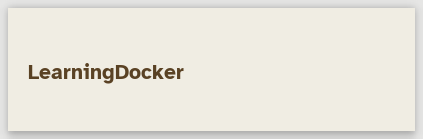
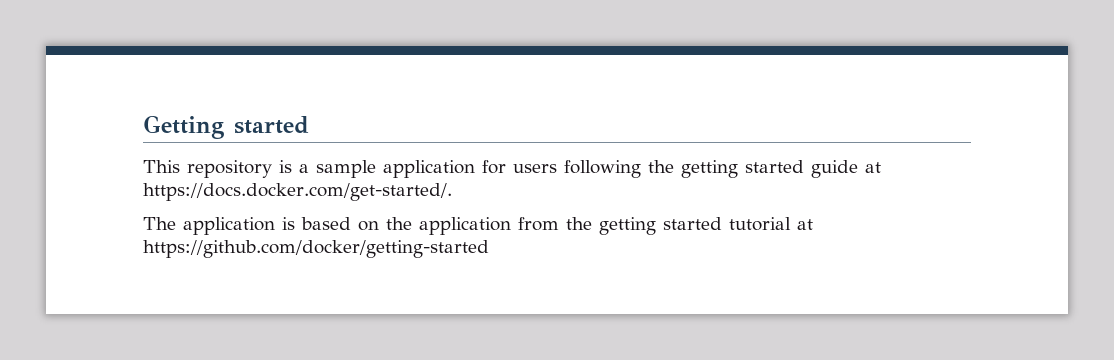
[28,63,184,84] LearningDocker -> [143,115,309,139] [143,160,881,178] [143,183,452,201] [143,217,813,235] [143,240,489,258] Getting started // This repository is a sample application for users following the getting started guide at https://docs.docker.com/get-started/. // The application is based on the application from the getting started tutorial at https://github.com/docker/getting-started

